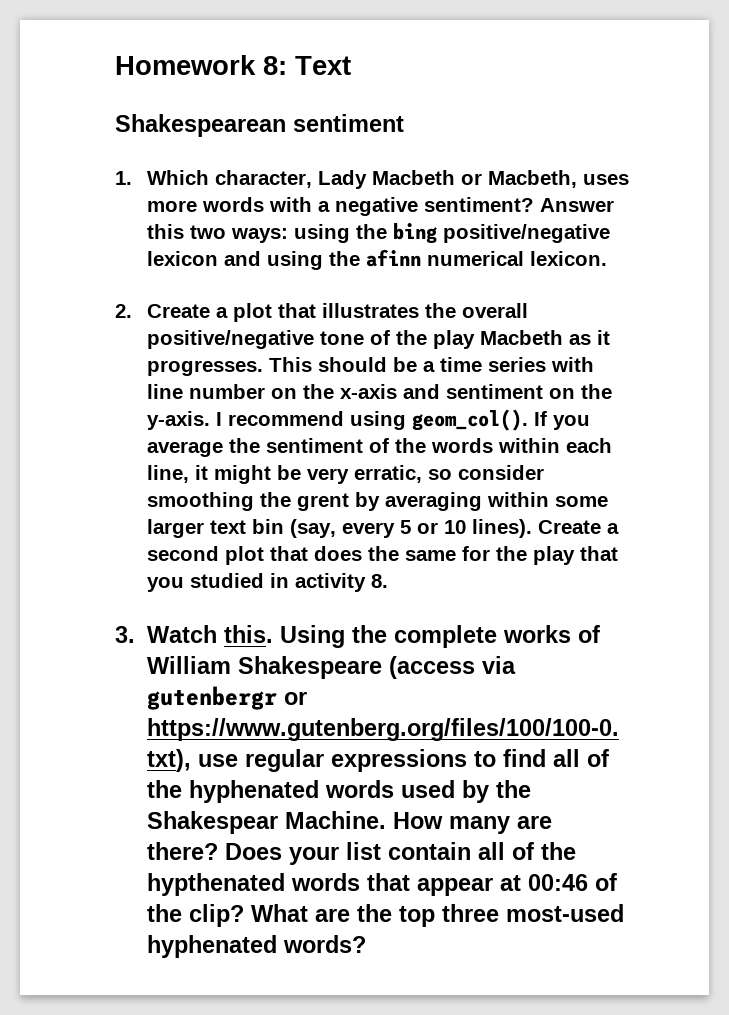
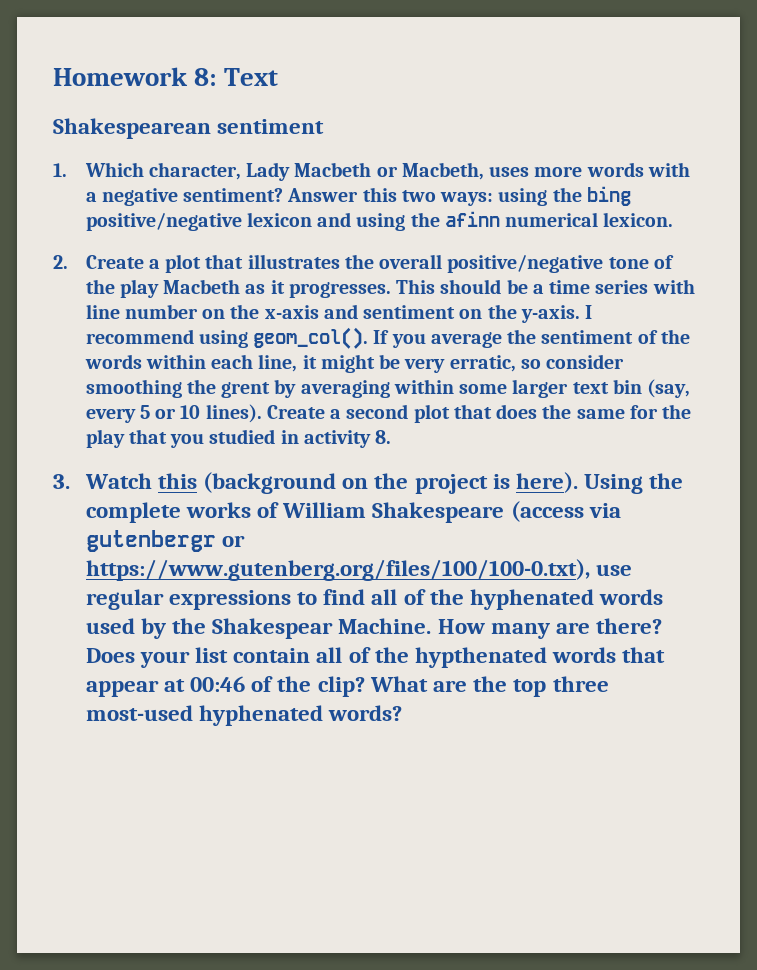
[223,625,273,643] this. -> [157,472,578,494] this (background on the project is here).

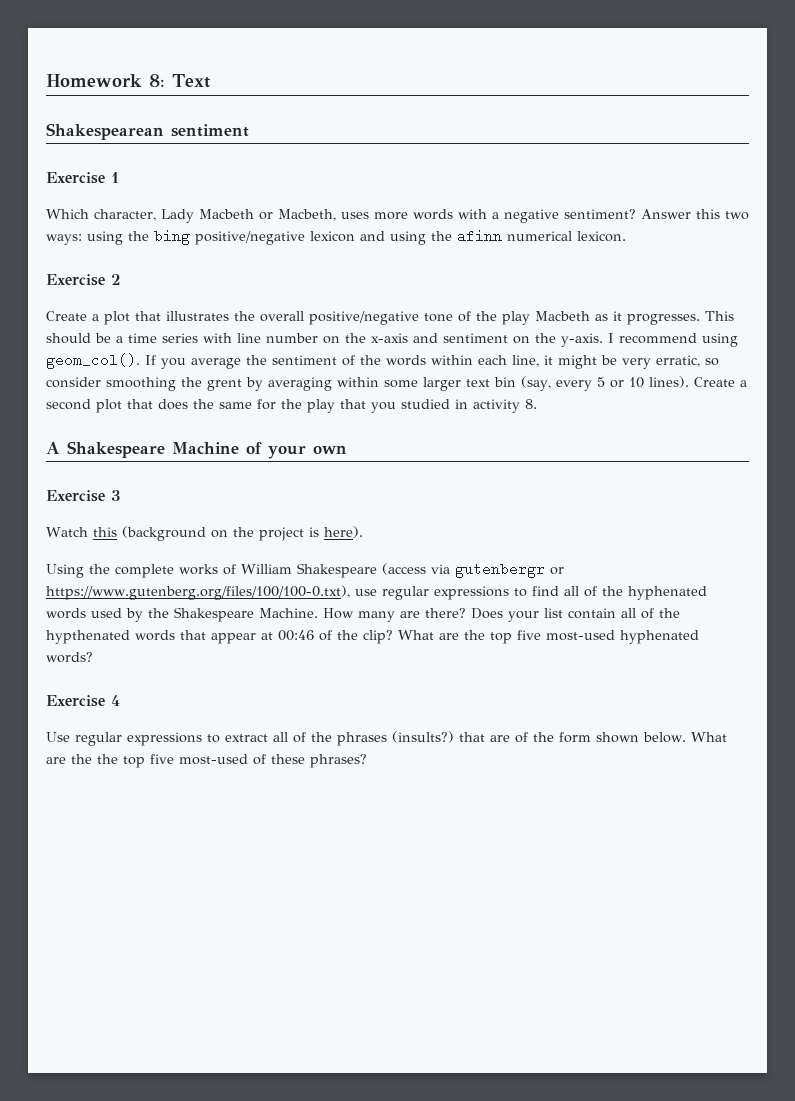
[53,163,67,177] 1. -> [46,172,119,184] Exercise 1 //
[53,255,68,269] 2. -> [46,274,121,286] Exercise 2 //
[53,474,70,489] 3. -> [46,441,347,459] [46,490,120,502] A Shakespeare Machine of your own // Exercise 3 //
(578, 482) none -> (363, 532) //
[212,618,334,639] Shakespear -> [174,607,254,622] Shakespeare
[552,676,609,692] three -> [517,630,541,640] five
(402, 713) none -> [46,695,120,707] [46,731,727,746] [46,754,367,768] // Exercise 4 // Use regular expressions to extract all of the phrases (insults?) that are of the form shown below. What are the the top five most-used of these phrases?

